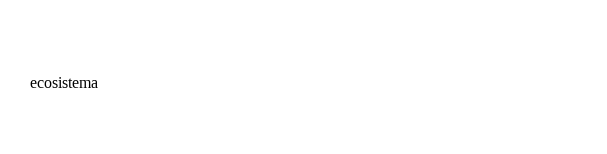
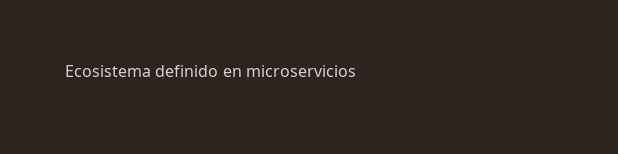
[30,77,98,88] ecosistema -> [65,65,356,77] Ecosistema definido en microservicios

